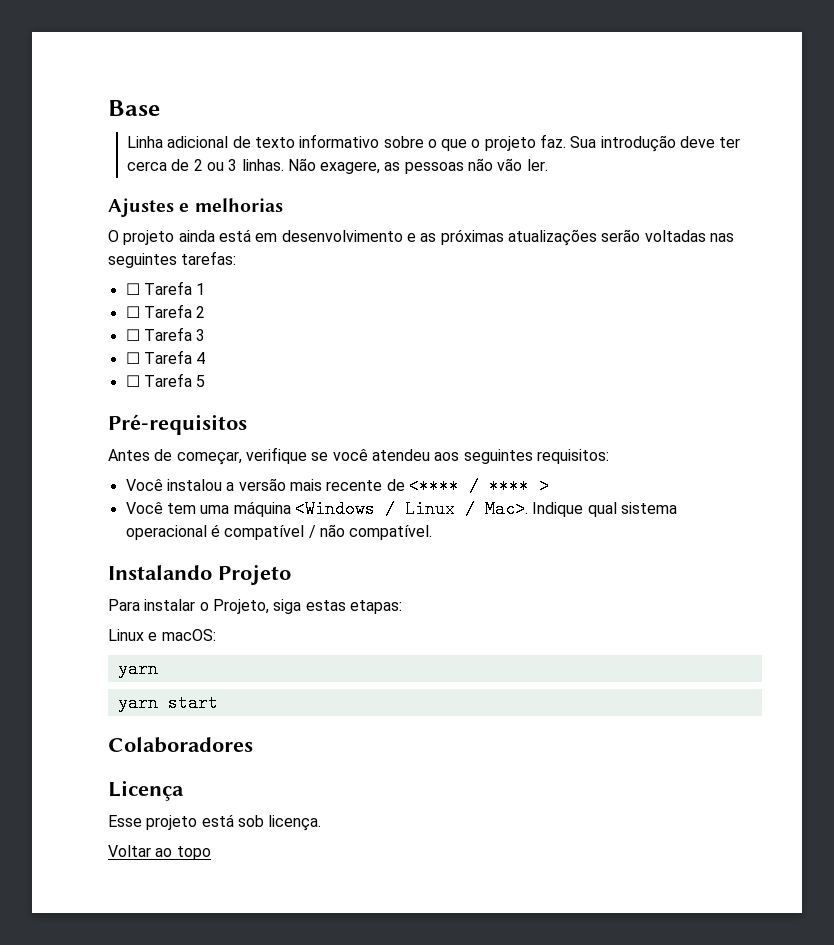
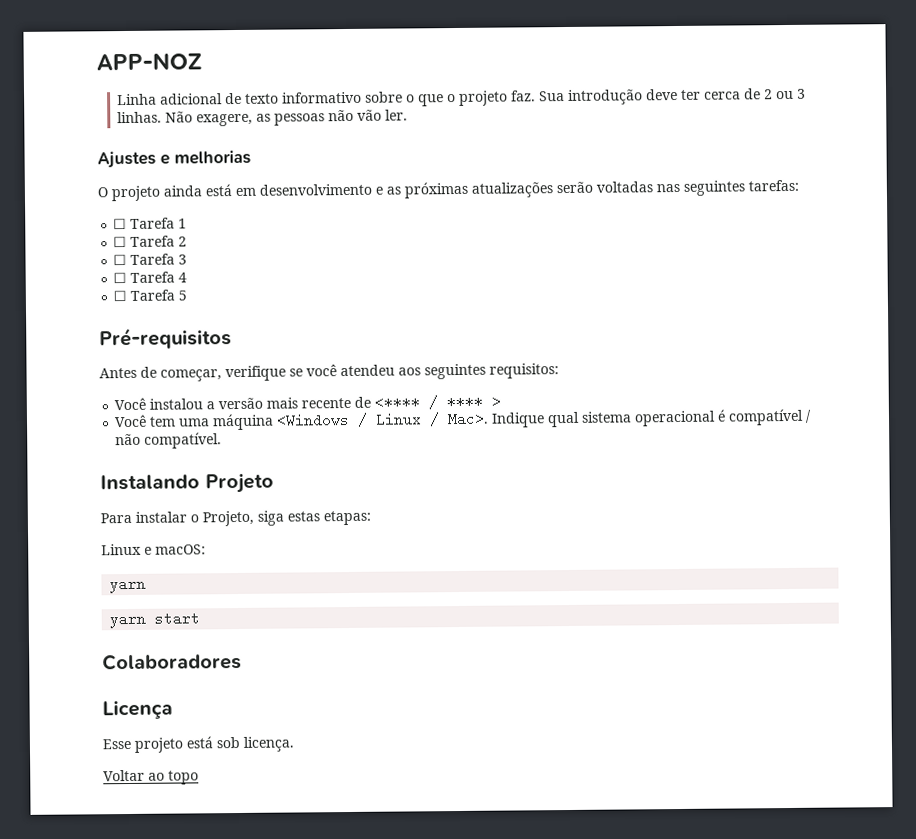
[108,100,160,116] Base -> [96,52,202,71] APP-NOZ

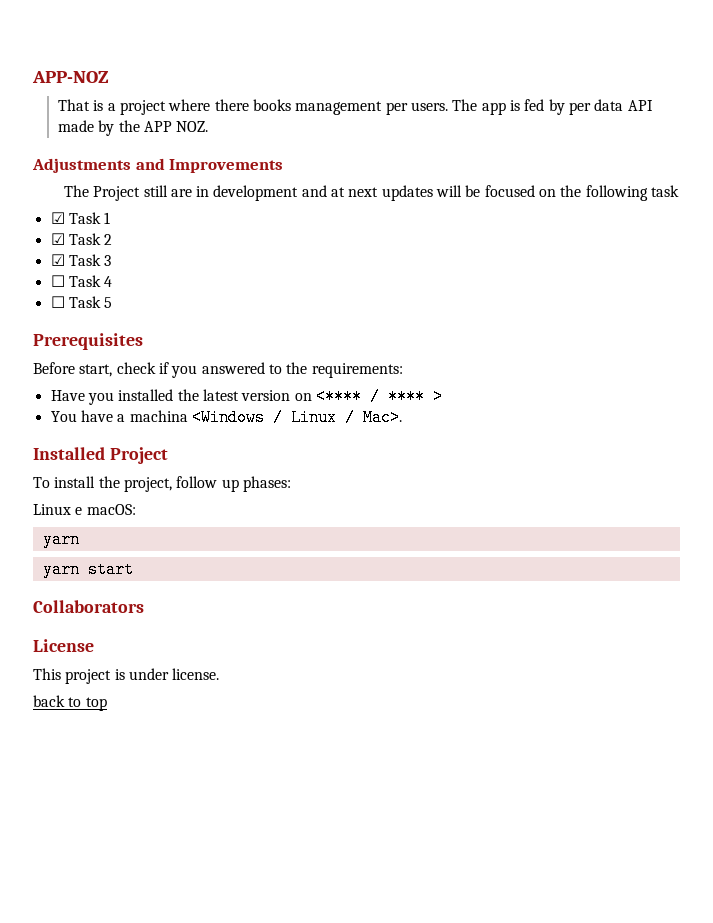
[117,88,807,107] [117,109,409,127] [97,149,251,169] [97,179,799,202] [113,217,176,230] Linha adicional de texto informativo sobre o que o projeto faz. Sua introdução deve ter cerca de 2 ou 3 linhas. Não exagere, as pessoas não vão ler. // Ajustes e melhorias // O projeto ainda está em desenvolvimento e as próximas atualizações serão voltadas nas seguintes tarefas: // ☐ Tarefa -> [58,99,653,115] [58,120,209,136] [32,158,284,173] [63,185,679,201] [50,212,101,224] That is a project where there books management per users. The app is fed by per data API made by the APP NOZ. // Adjustments and Improvements // The Project still are in development and at next updates will be focused on the following task // ☑ Task
[113,235,176,248] ☐ Tarefa -> [50,233,101,245] ☑ Task
[113,253,176,266] ☐ Tarefa -> [50,254,101,266] ☑ Task
[130,271,176,283] Tarefa -> [68,275,101,287] Task
[130,289,176,301] Tarefa -> [68,296,101,308] Task
[99,327,232,350] [99,363,559,382] [114,396,372,411] Pré-requisitos // Antes de começar, verifique se você atendeu aos seguintes requisitos: // Você instalou a versão mais recente de -> [33,333,143,350] [33,362,403,378] [50,389,312,405] Prerequisites // Before start, check if you answered to the requirements: // Have you installed the latest version on
[114,413,275,431] Você tem uma máquina -> [50,410,188,422] You have a machina
[491,408,813,428] [115,432,223,449] [100,472,274,494] [100,510,371,527] Indique qual sistema operacional é compatível / não compatível. // Instalando Projeto // Para instalar o Projeto, siga estas etapas: -> [33,447,168,464] [33,476,291,492] // Installed Project // To install the project, follow up phases:
[102,652,242,671] [102,699,173,720] [102,736,295,753] [103,769,199,785] Colaboradores // Licença // Esse projeto está sob licença. // Voltar ao topo -> [33,600,144,613] [33,639,94,652] [33,668,220,684] [33,695,107,711] Collaborators // License // This project is under license. // back to top

